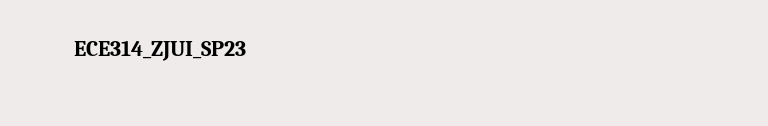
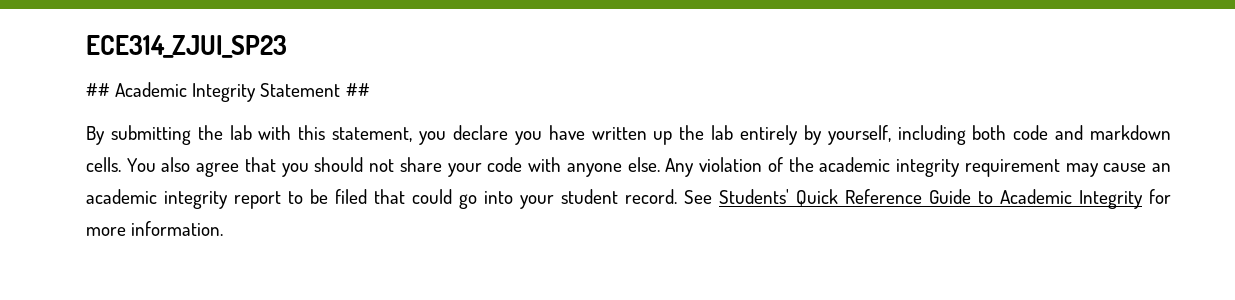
(246, 50) none -> [86,82,370,102] [86,125,1171,145] [86,157,1172,177] [86,189,1171,209] [86,221,224,236] // ## Academic Integrity Statement ## // By submitting the lab with this statement, you declare you have written up the lab entirely by yourself, including both code and markdown cells. You also agree that you should not share your code with anyone else. Any violation of the academic integrity requirement may cause an academic integrity report to be filed that could go into your student record. See Students' Quick Reference Guide to Academic Integrity for more information.

